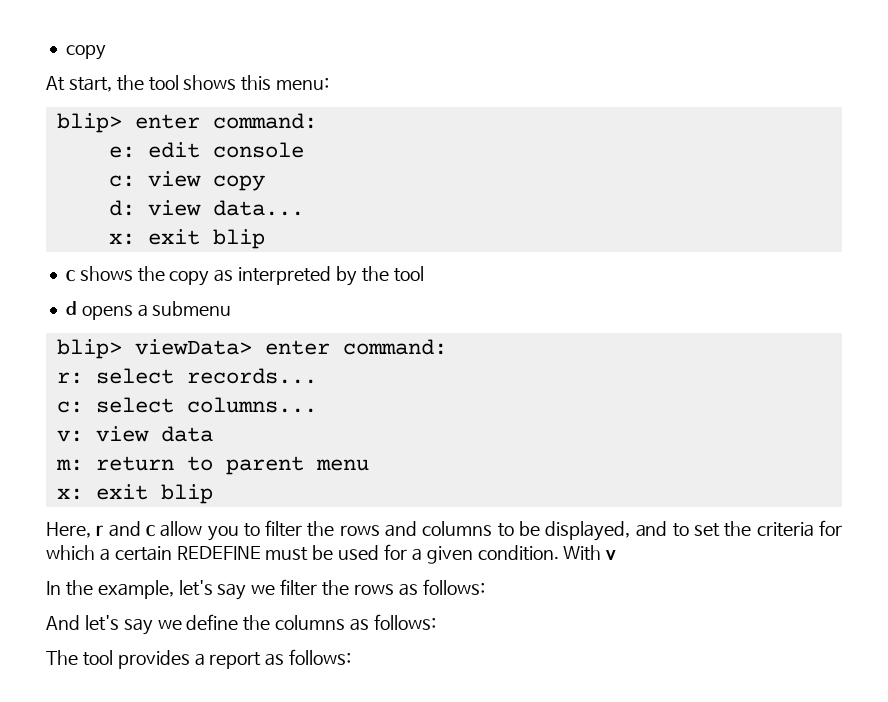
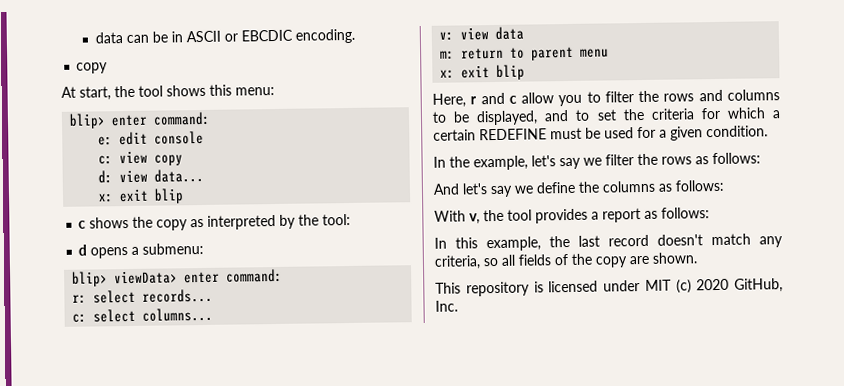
(65, 52) none -> [94,28,355,44] data can be in ASCII or EBCDIC encoding. //
[393,266,424,282] tool -> [322,213,352,226] tool:
[152,301,232,316] submenu -> [142,242,205,255] submenu:
[563,545,617,561] With v -> (768, 131) none
[46,650,78,665] The -> [434,209,504,225] With v, the
(352, 657) none -> [434,233,783,252] [434,252,697,270] [435,278,783,297] [435,300,458,312] // In this example, the last record doesn't match any criteria, so all fields of the copy are shown. // This repository is licensed under MIT (c) 2020 GitHub, Inc.

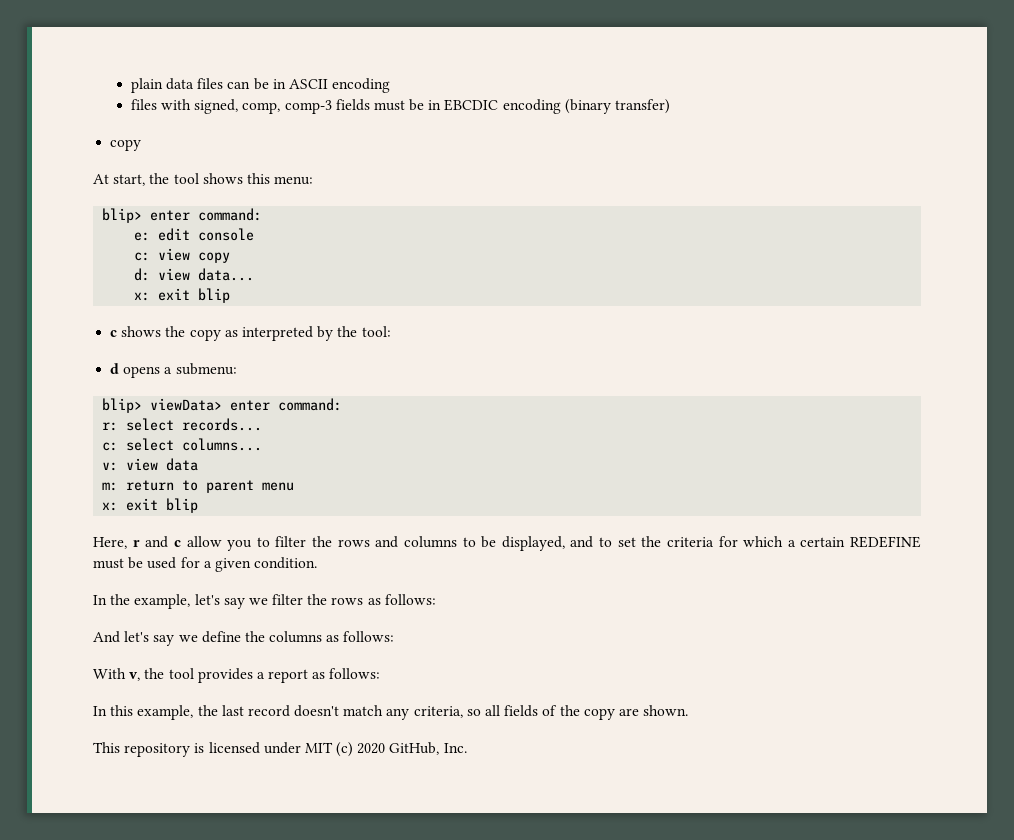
[94,32,123,44] data -> [130,78,224,93] plain data files
[223,28,355,44] or EBCDIC encoding. -> [332,78,391,93] [130,99,671,114] encoding // files with signed, comp, comp-3 fields must be in EBCDIC encoding (binary transfer)

